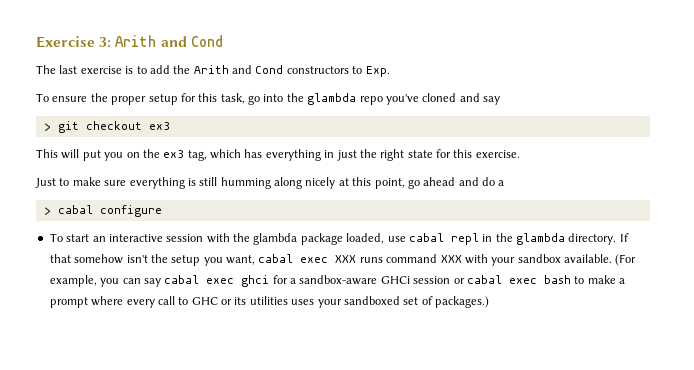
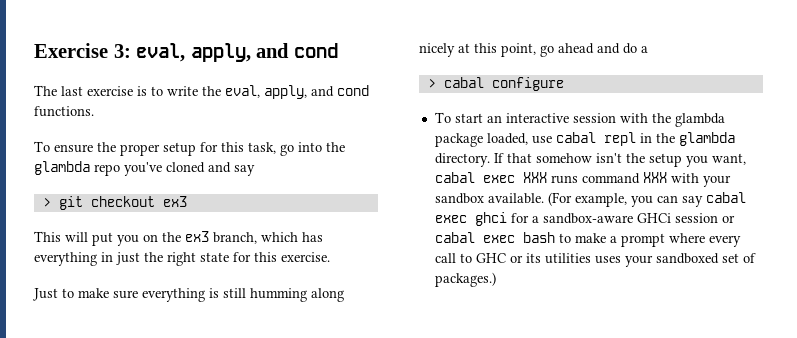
[115,35,223,47] Arith and Cond -> [136,43,338,62] eval, apply, and cond
[149,65,390,77] add the Arith and Cond constructors to Exp. -> [167,85,369,99] [34,106,94,117] write the eval, apply, and cond functions.
[187,150,207,161] tag, -> [213,232,257,244] branch,

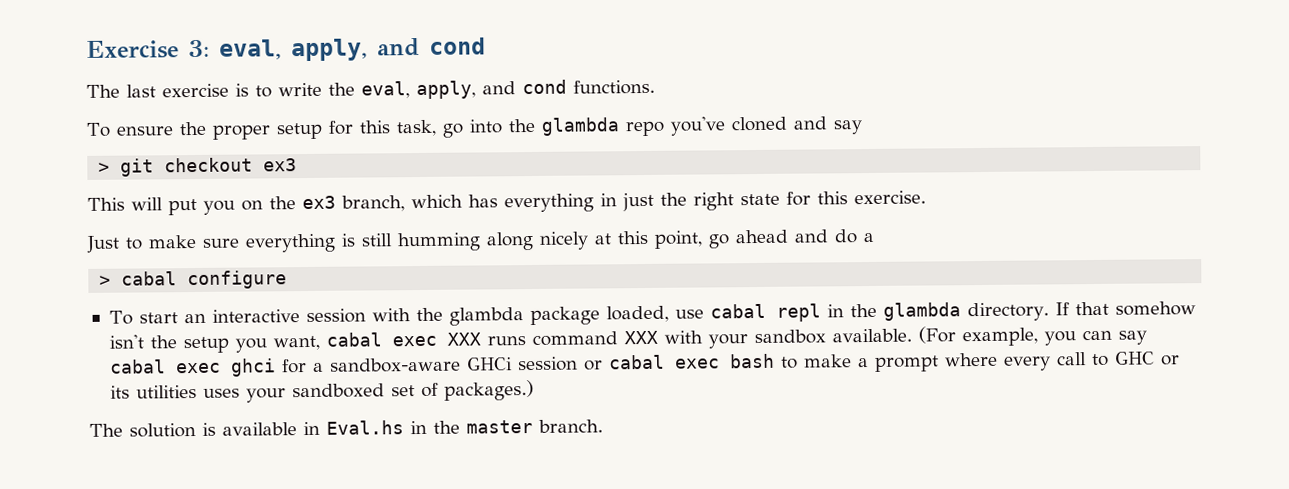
(496, 279) none -> [89,419,603,438] // The solution is available in Eval.hs in the master branch.

